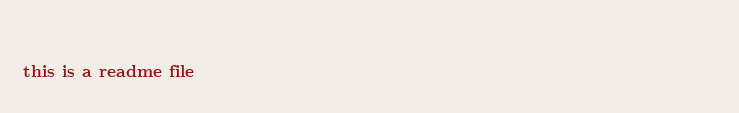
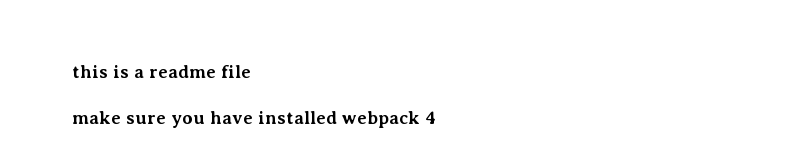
(194, 71) none -> [72,111,436,128] // make sure you have installed webpack 4

